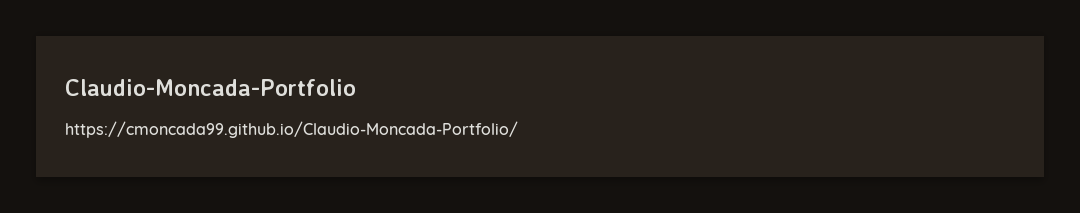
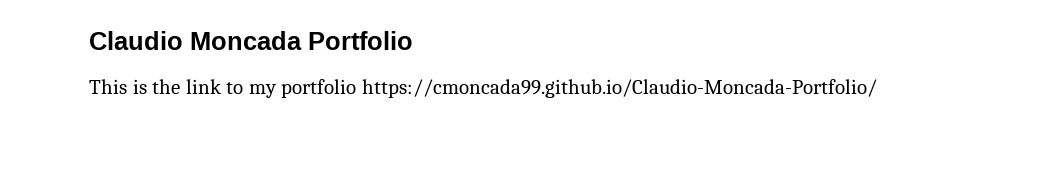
[65,79,356,96] Claudio-Moncada-Portfolio // -> [89,31,413,50] [89,79,357,98] Claudio Moncada Portfolio // This is the link to my portfolio

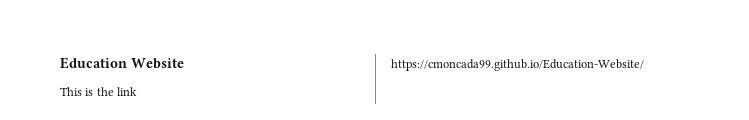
[89,31,413,50] Claudio Moncada Portfolio -> [60,57,184,69] Education Website
[226,79,877,98] to my portfolio https://cmoncada99.github.io/Claudio-Moncada-Portfolio/ -> [391,59,644,71] https://cmoncada99.github.io/Education-Website/

